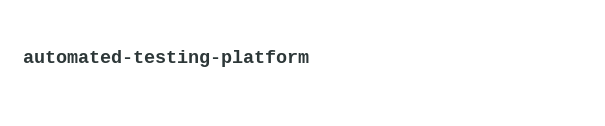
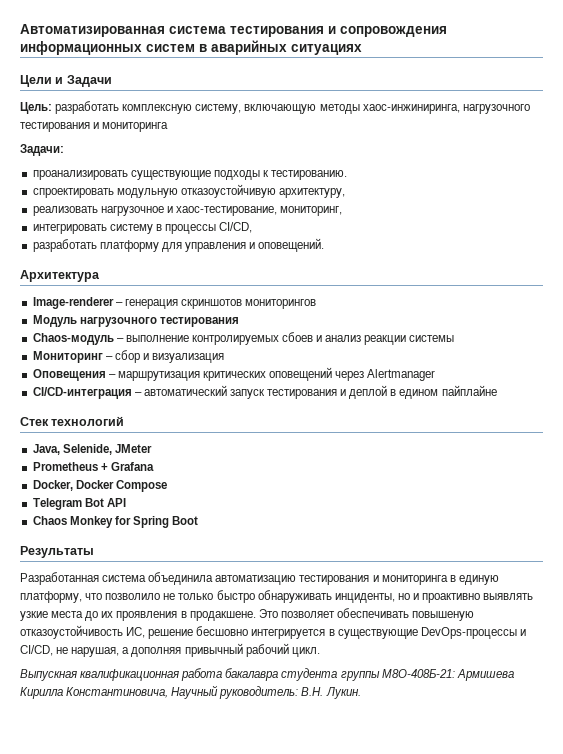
[23,50,309,67] automated-testing-platform -> [20,24,447,37] [20,40,362,55] [20,75,112,87] [20,101,530,114] [20,122,169,132] [20,144,64,156] [32,170,348,180] [32,184,345,198] [32,206,343,216] [32,222,253,234] [32,238,325,252] [20,270,100,282] [32,297,317,309] [32,315,239,327] [32,332,455,345] [32,350,225,363] [32,367,436,381] [32,385,497,399] [20,416,125,426] [32,444,152,455] [32,462,154,471] [32,480,167,492] [32,498,126,510] [32,516,199,528] [20,546,94,558] [20,572,499,585] [20,590,534,603] [20,608,475,621] [20,625,526,639] [20,643,320,657] [20,668,514,681] [20,685,361,699] Автоматизированная система тестирования и сопровождения информационных систем в аварийных ситуациях // Цели и Задачи // Цель: разработать комплексную систему, включающую методы хаос-инжиниринга, нагрузочного тестирования и мониторинга // Задачи: // проанализировать существующие подходы к тестированию. // спроектировать модульную отказоустойчивую архитектуру, // реализовать нагрузочное и хаос-тестирование, мониторинг, // интегрировать систему в процессы CI/CD, // разработать платформу для управления и оповещений. // Архитектура // Image-renderer – генерация скриншотов мониторингов // Модуль нагрузочного тестирования // Chaos-модуль – выполнение контролируемых сбоев и анализ реакции системы // Мониторинг – сбор и визуализация // Оповещения – маршрутизация критических оповещений через Alertmanager // CI/CD-интеграция – автоматический запуск тестирования и деплой в едином пайплайне // Стек технологий // Java, Selenide, JMeter // Prometheus + Grafana // Docker, Docker Compose // Telegram Bot API // Chaos Monkey for Spring Boot // Результаты // Разработанная система объединила автоматизацию тестирования и мониторинга в единую платформу, что позволило не только быстро обнаруживать инциденты, но и проактивно выявлять узкие места до их проявления в продакшене. Это позволяет обеспечивать повышеную отказоустойчивость ИС, решение бесшовно интегрируется в существующие DevOps-процессы и CI/CD, не нарушая, а дополняя привычный рабочий цикл. // Выпускная квалификационная работа бакалавра студента группы М8О-408Б-21: Армишева Кирилла Константиновича, Научный руководитель: В.Н. Лукин.

